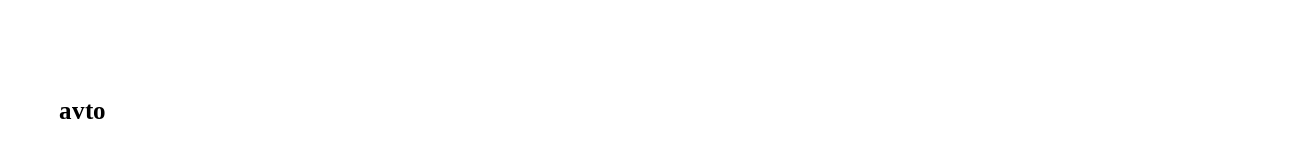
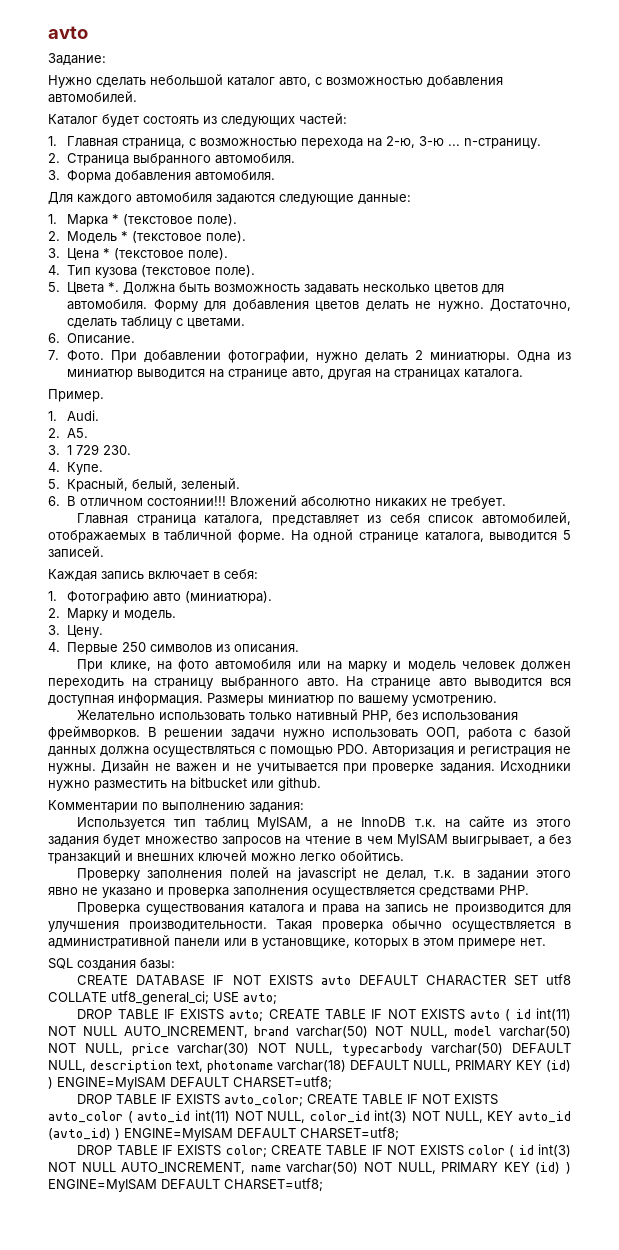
[59,104,106,119] avto -> [48,26,88,39] [48,53,106,66] [48,74,503,88] [48,91,137,103] [48,113,347,127] [48,136,542,149] [48,153,296,166] [48,170,276,183] [48,192,411,205] [48,214,238,227] [48,231,247,244] [48,248,229,261] [48,265,256,278] [48,282,505,295] [67,299,571,312] [67,316,246,329] [48,333,136,344] [48,350,572,363] [67,369,524,380] [48,389,104,402] [48,410,100,421] [48,428,89,438] [48,444,132,455] [48,462,104,475] [48,478,241,492] [48,495,507,509] [77,512,571,526] [48,529,571,543] [48,546,104,558] [48,569,258,582] [48,591,273,604] [48,608,177,621] [48,625,104,638] [48,642,300,655] [77,659,571,672] [48,676,572,689] [48,693,497,706] [77,709,519,722] [48,726,571,740] [48,744,571,757] [48,760,571,774] [48,777,321,791] [48,800,304,813] [77,816,571,830] [48,834,571,847] [48,850,404,864] [77,867,571,881] [48,885,529,898] [77,902,571,915] [48,919,571,932] [48,935,546,949] [48,958,175,971] [77,974,571,986] [48,991,277,1005] [77,1008,571,1022] [48,1026,571,1038] [48,1043,571,1056] [48,1060,571,1073] [48,1076,332,1090] [77,1094,499,1107] [48,1110,571,1123] [48,1127,399,1141] [77,1144,572,1158] [48,1162,572,1174] [48,1178,323,1192] avto // Задание: // Нужно сделать небольшой каталог авто, с возможностью добавления автомобилей. // Каталог будет состоять из следующих частей: // 1. Главная страница, с возможностью перехода на 2-ю, 3-ю ... n-страницу. // 2. Страница выбранного автомобиля. // 3. Форма добавления автомобиля. // Для каждого автомобиля задаются следующие данные: // 1. Марка * (текстовое поле). // 2. Модель * (текстовое поле). // 3. Цена * (текстовое поле). // 4. Тип кузова (текстовое поле). // 5. Цвета *. Должна быть возможность задавать несколько цветов для автомобиля. Форму для добавления цветов делать не нужно. Достаточно, сделать таблицу с цветами. // 6. Описание. // 7. Фото. При добавлении фотографии, нужно делать 2 миниатюры. Одна из миниатюр выводится на странице авто, другая на страницах каталога. // Пример. // 1. Audi. // 2. A5. // 3. 1 729 230. // 4. Купе. // 5. Красный, белый, зеленый. // 6. В отличном состоянии!!! Вложений абсолютно никаких не требует. // Главная страница каталога, представляет из себя список автомобилей, отображаемых в табличной форме. На одной странице каталога, выводится 5 записей. // Каждая запись включает в себя: // 1. Фотографию авто (миниатюра). // 2. Марку и модель. // 3. Цену. // 4. Первые 250 символов из описания. // При клике, на фото автомобиля или на марку и модель человек должен переходить на страницу выбранного авто. На странице авто выводится вся доступная информация. Размеры миниатюр по вашему усмотрению. // Желательно использовать только нативный PHP, без использования фреймворков. В решении задачи нужно использовать ООП, работа с базой данных должна осуществляться с помощью PDO. Авторизация и регистрация не нужны. Дизайн не важен и не учитывается при проверке задания. Исходники нужно разместить на bitbucket или github. // Комментарии по выполнению задания: // Используется тип таблиц MyISAM, а не InnoDB т.к. на сайте из этого задания будет множество запросов на чтение в чем MyISAM выигрывает, а без транзакций и внешних ключей можно легко обойтись. // Проверку заполнения полей на javascript не делал, т.к. в задании этого явно не указано и проверка заполнения осуществляется средствами PHP. // Проверка существования каталога и права на запись не производится для улучшения производительности. Такая проверка обычно осуществляется в административной панели или в установщике, которых в этом примере нет. // SQL создания базы: // CREATE DATABASE IF NOT EXISTS avto DEFAULT CHARACTER SET utf8 COLLATE utf8_general_ci; USE avto; // DROP TABLE IF EXISTS avto; CREATE TABLE IF NOT EXISTS avto ( id int(11) NOT NULL AUTO_INCREMENT, brand varchar(50) NOT NULL, model varchar(50) NOT NULL, price varchar(30) NOT NULL, typecarbody varchar(50) DEFAULT NULL, description text, photoname varchar(18) DEFAULT NULL, PRIMARY KEY (id) ) ENGINE=MyISAM DEFAULT CHARSET=utf8; // DROP TABLE IF EXISTS avto_color; CREATE TABLE IF NOT EXISTS avto_color ( avto_id int(11) NOT NULL, color_id int(3) NOT NULL, KEY avto_id (avto_id) ) ENGINE=MyISAM DEFAULT CHARSET=utf8; // DROP TABLE IF EXISTS color; CREATE TABLE IF NOT EXISTS color ( id int(3) NOT NULL AUTO_INCREMENT, name varchar(50) NOT NULL, PRIMARY KEY (id) ) ENGINE=MyISAM DEFAULT CHARSET=utf8;

